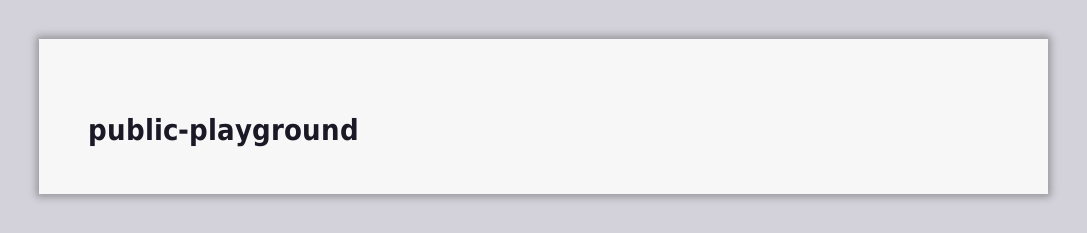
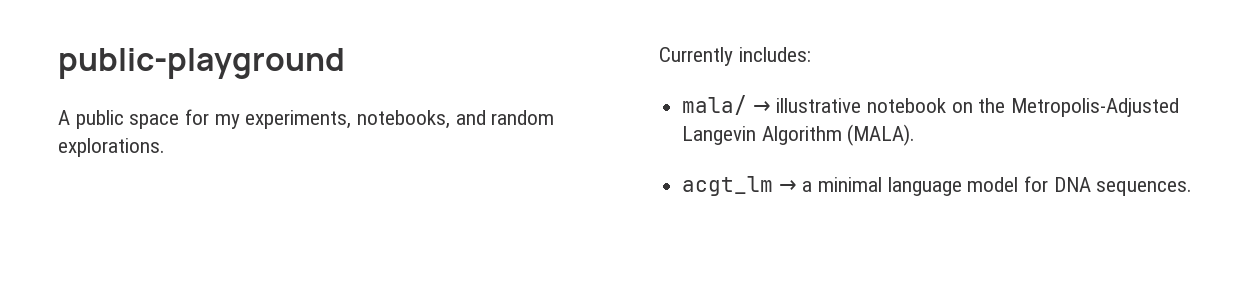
(359, 132) none -> [58,109,555,129] [58,138,165,157] [659,47,811,66] [682,95,1180,117] [682,124,916,146] [682,176,1193,196] // A public space for my experiments, notebooks, and random explorations. // Currently includes: // mala/ → illustrative notebook on the Metropolis-Adjusted Langevin Algorithm (MALA). // acgt_lm → a minimal language model for DNA sequences.

